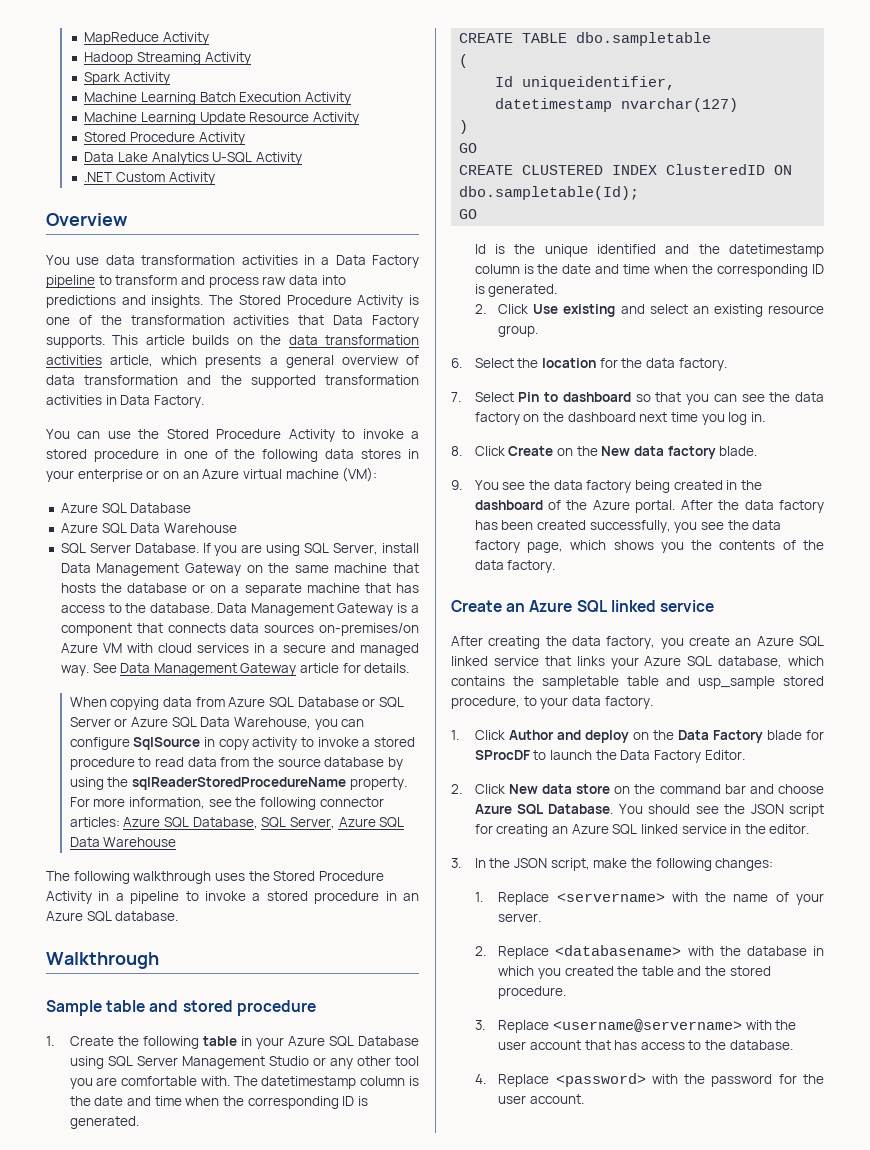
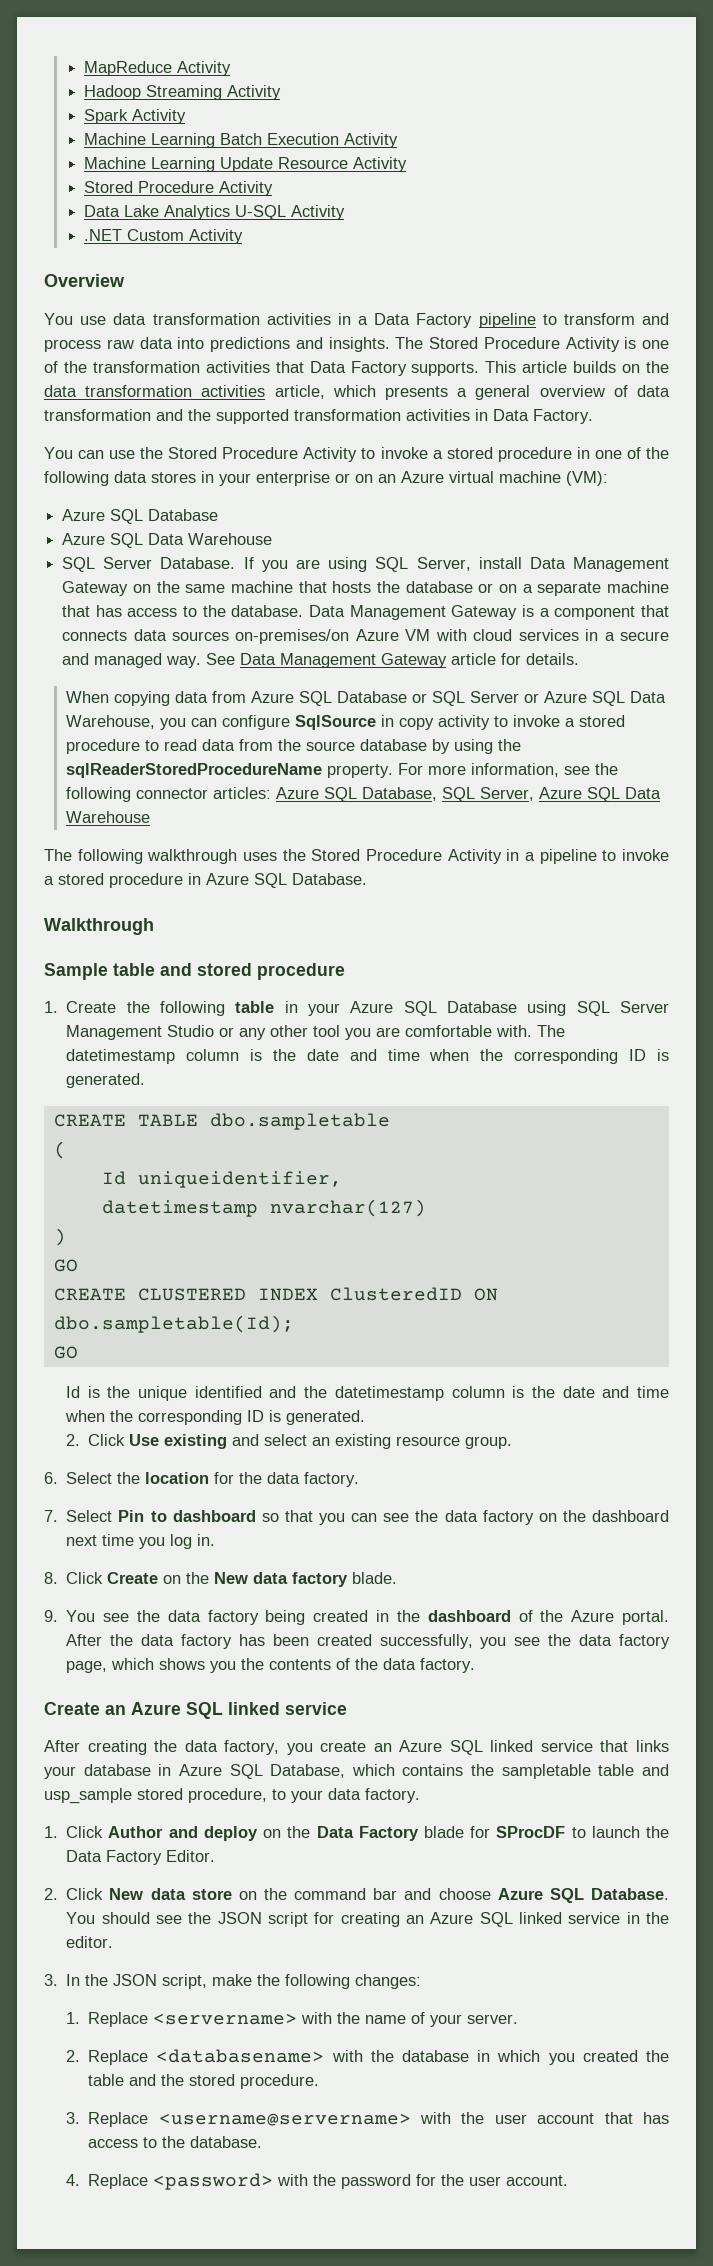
[403,893,419,901] [46,911,179,922] an Azure SQL database. -> [206,873,367,888] Azure SQL Database.
[644,656,783,668] Azure SQL database, -> [83,1764,346,1779] database in Azure SQL Database,

